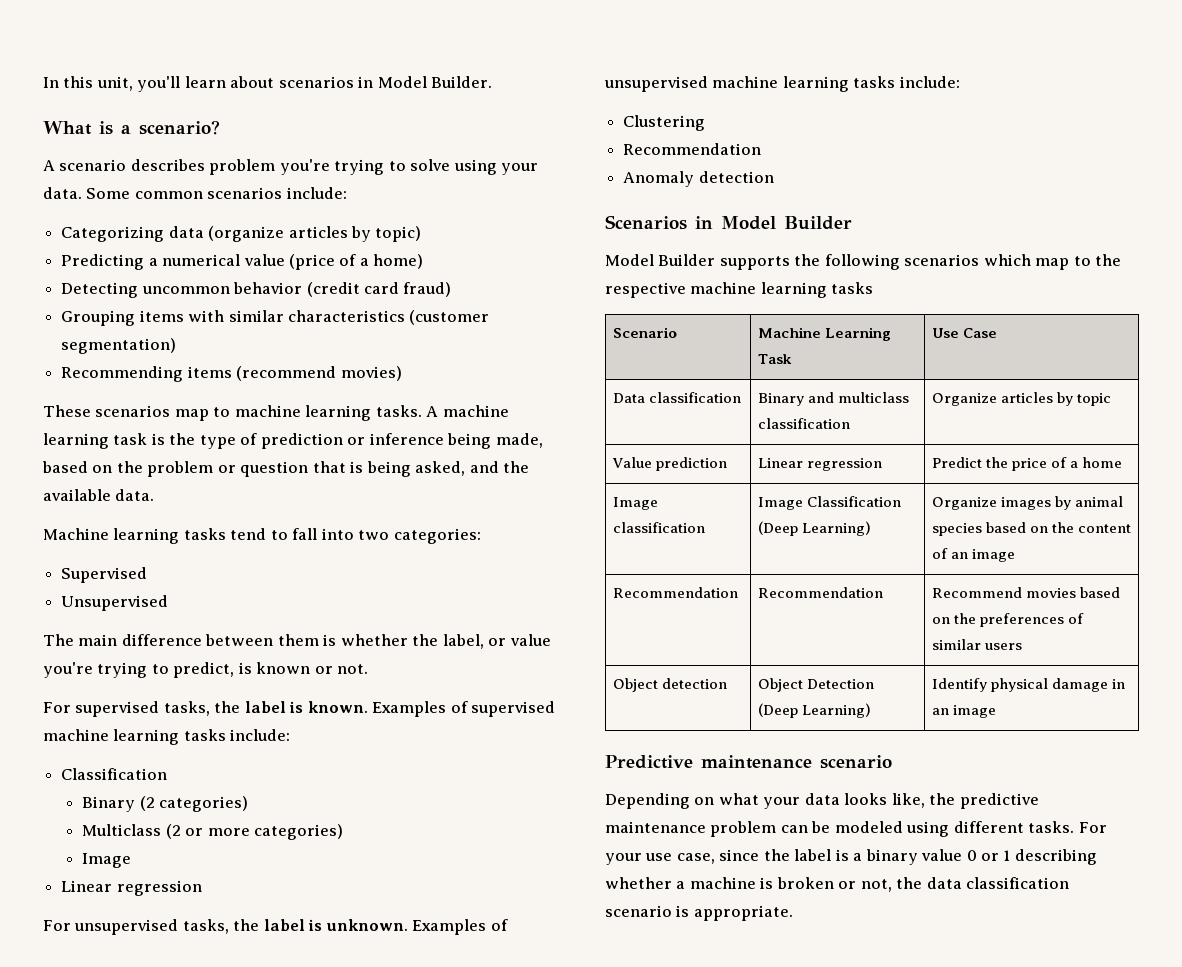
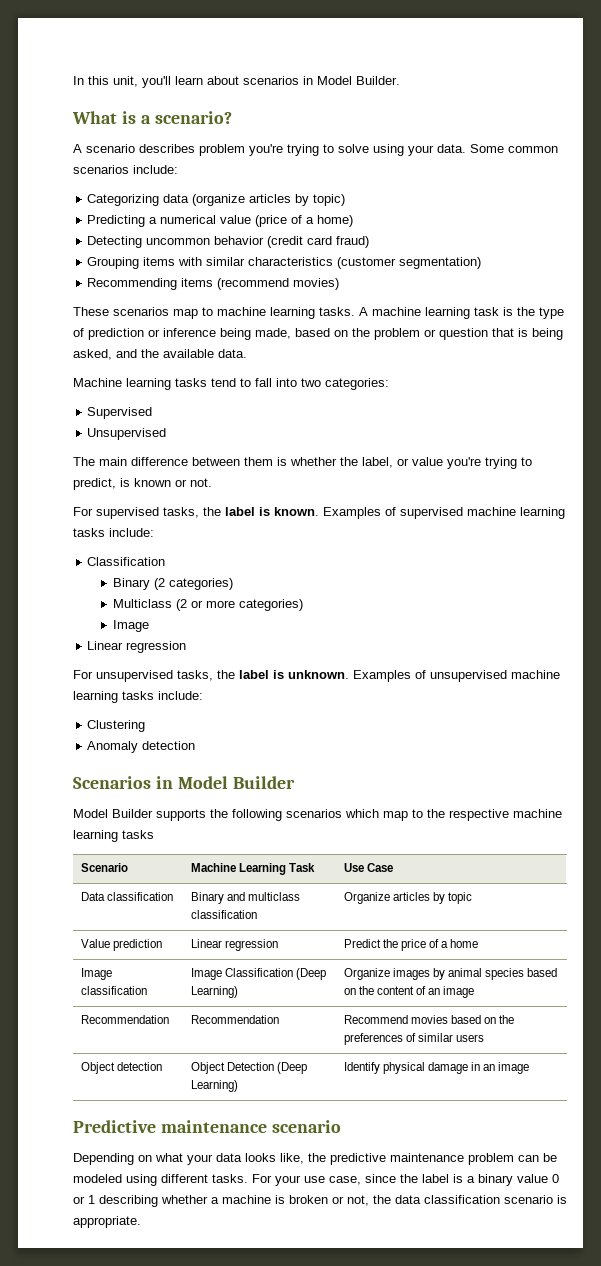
[623,143,762,155] // Recommendation -> (146, 726) none

